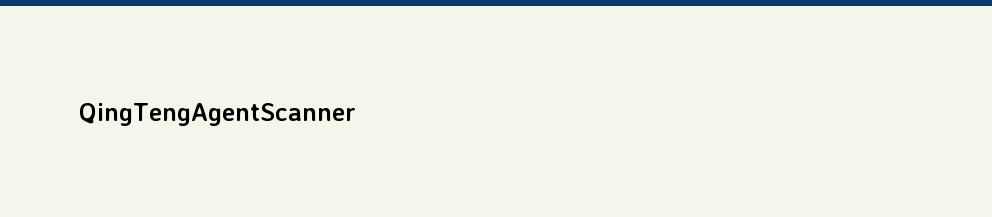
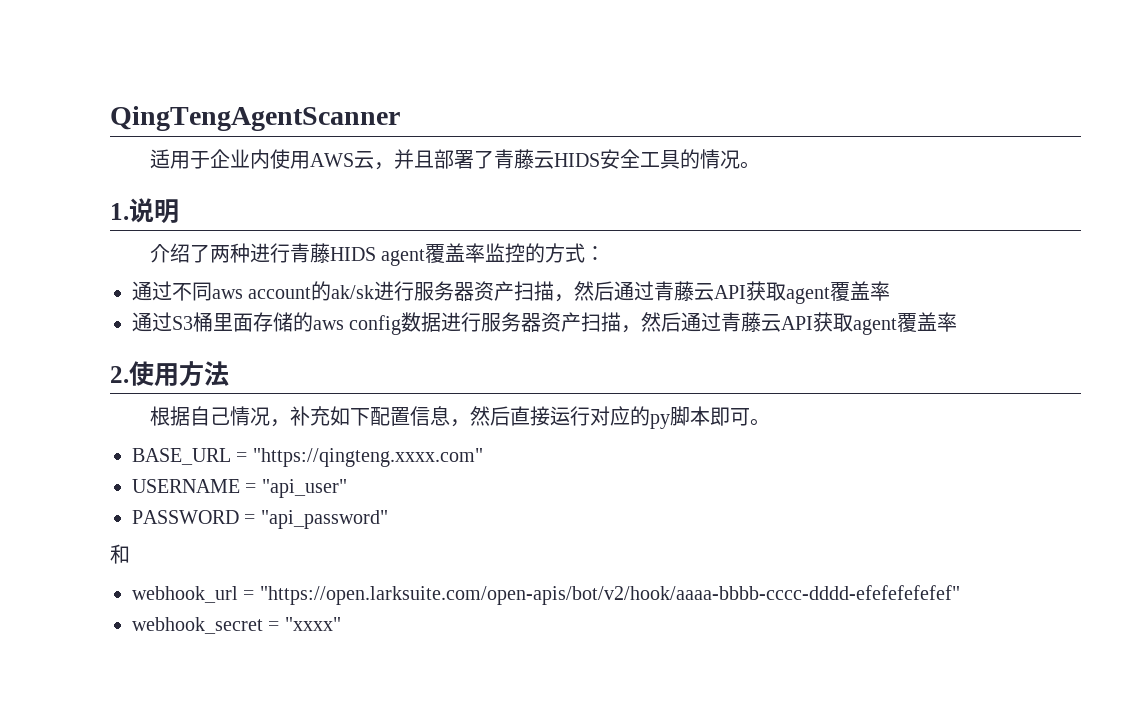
(356, 114) none -> [149,149,760,170] [110,198,179,224] [149,243,606,266] [132,281,891,304] [132,312,958,335] [110,361,229,387] [149,406,770,429] [132,448,483,467] [132,479,347,498] [132,510,388,529] [110,544,130,564] [132,585,960,605] [132,617,341,634] // 适用于企业内使用AWS云，并且部署了青藤云HIDS安全工具的情况。 // 1.说明 // 介绍了两种进行青藤HIDS agent覆盖率监控的方式： // 通过不同aws account的ak/sk进行服务器资产扫描，然后通过青藤云API获取agent覆盖率 // 通过S3桶里面存储的aws config数据进行服务器资产扫描，然后通过青藤云API获取agent覆盖率 // 2.使用方法 // 根据自己情况，补充如下配置信息，然后直接运行对应的py脚本即可。 // BASE_URL = "https://qingteng.xxxx.com" // USERNAME = "api_user" // PASSWORD = "api_password" // 和 // webhook_url = "https://open.larksuite.com/open-apis/bot/v2/hook/aaaa-bbbb-cccc-dddd-efefefefefef" // webhook_secret = "xxxx"

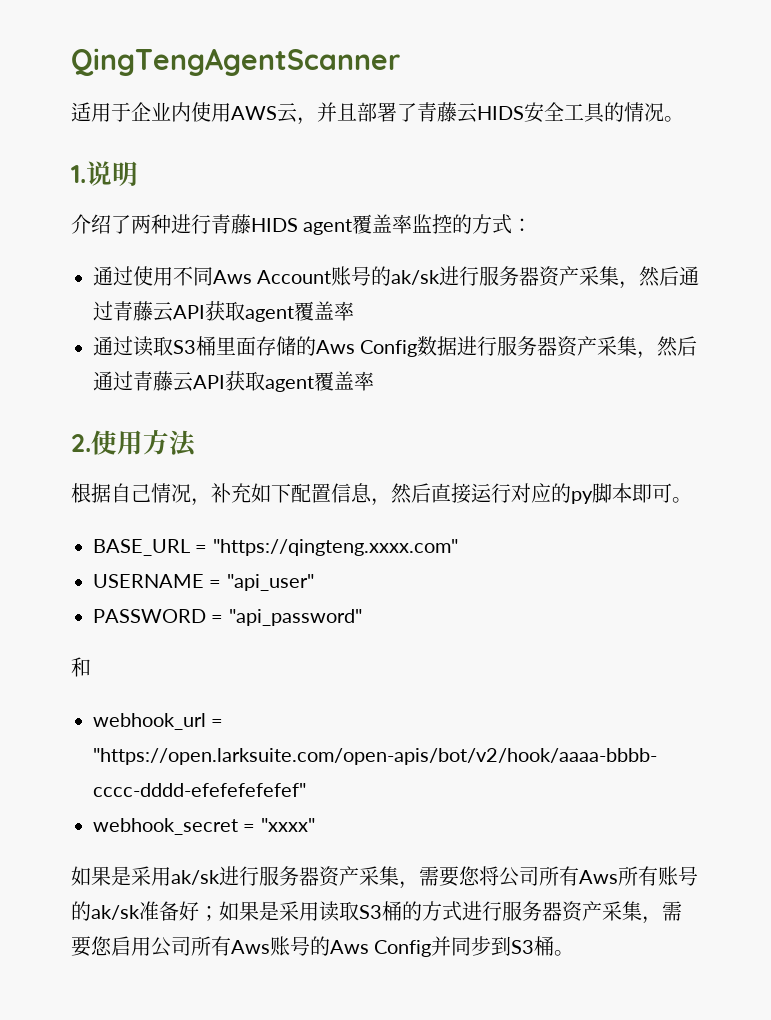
[172,282,312,301] 不同aws account -> [133,266,372,286] 使用不同Aws Account账号
[514,281,555,301] 扫描 -> [579,266,620,286] 采集
(172, 322) none -> [133,336,173,357] 读取
[313,315,402,335] aws config -> [316,340,418,357] Aws Config
[581,312,622,332] 扫描 -> [597,336,638,356] 采集
(341, 624) none -> [71,866,698,889] [71,901,682,924] [71,936,575,957] // 如果是采用ak/sk进行服务器资产采集，需要您将公司所有Aws所有账号的ak/sk准备好；如果是采用读取S3桶的方式进行服务器资产采集，需要您启用公司所有Aws账号的Aws Config并同步到S3桶。

